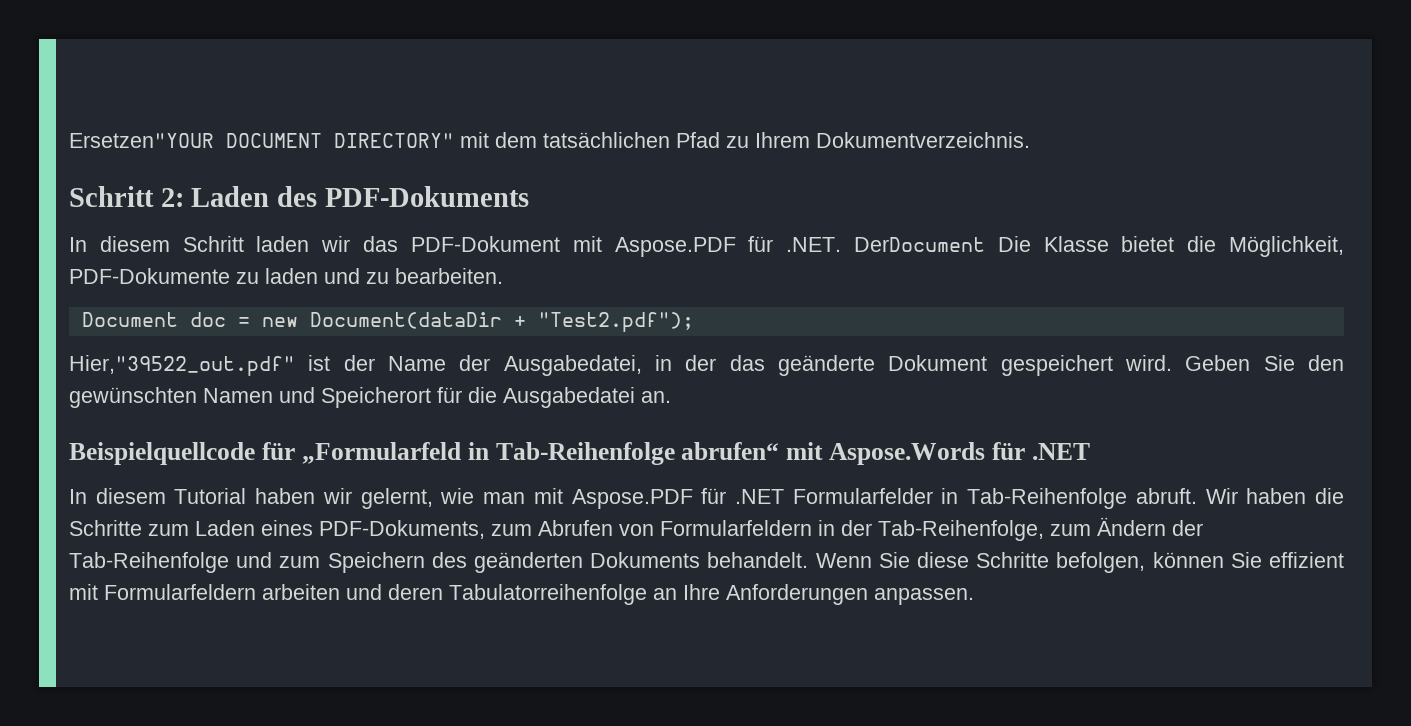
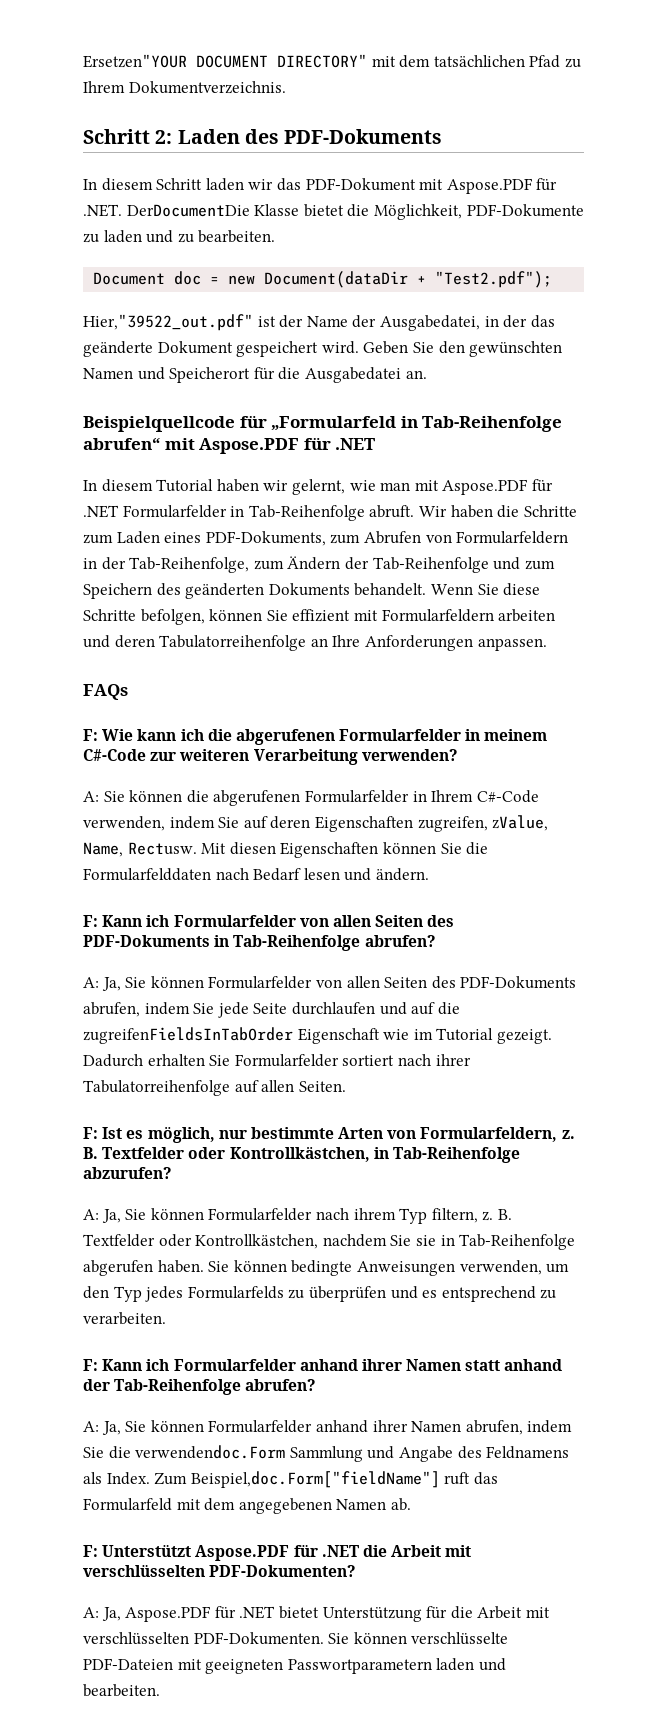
[853,236,1031,252] DerDocument Die -> [126,204,250,217] DerDocumentDie
[829,442,986,465] Aspose.Words -> [199,438,300,454] Aspose.PDF
(974, 596) none -> [83,684,128,700] [83,729,548,745] [83,749,458,765] [83,790,539,806] [83,815,549,832] [83,842,489,858] [83,868,429,881] [83,915,455,927] [83,935,436,951] [83,976,577,991] [83,1002,460,1018] [83,1027,552,1044] [83,1054,471,1067] [83,1080,346,1096] [83,1126,575,1143] [83,1146,520,1163] [83,1167,172,1179] [83,1208,512,1224] [83,1234,576,1250] [83,1260,570,1276] [83,1286,557,1302] [83,1312,166,1325] [83,1359,563,1371] [83,1379,317,1395] [83,1420,573,1435] [83,1445,570,1462] [83,1471,498,1488] [83,1498,411,1514] [83,1544,472,1561] [83,1564,357,1577] [83,1606,550,1622] [83,1632,509,1645] [83,1658,506,1674] [83,1684,160,1697] // FAQs // F: Wie kann ich die abgerufenen Formularfelder in meinem C#-Code zur weiteren Verarbeitung verwenden? // A: Sie können die abgerufenen Formularfelder in Ihrem C#-Code verwenden, indem Sie auf deren Eigenschaften zugreifen, zValue, Name, Rectusw. Mit diesen Eigenschaften können Sie die Formularfelddaten nach Bedarf lesen und ändern. // F: Kann ich Formularfelder von allen Seiten des PDF-Dokuments in Tab-Reihenfolge abrufen? // A: Ja, Sie können Formularfelder von allen Seiten des PDF-Dokuments abrufen, indem Sie jede Seite durchlaufen und auf die zugreifenFieldsInTabOrder Eigenschaft wie im Tutorial gezeigt. Dadurch erhalten Sie Formularfelder sortiert nach ihrer Tabulatorreihenfolge auf allen Seiten. // F: Ist es möglich, nur bestimmte Arten von Formularfeldern, z. B. Textfelder oder Kontrollkästchen, in Tab-Reihenfolge abzurufen? // A: Ja, Sie können Formularfelder nach ihrem Typ filtern, z. B. Textfelder oder Kontrollkästchen, nachdem Sie sie in Tab-Reihenfolge abgerufen haben. Sie können bedingte Anweisungen verwenden, um den Typ jedes Formularfelds zu überprüfen und es entsprechend zu verarbeiten. // F: Kann ich Formularfelder anhand ihrer Namen statt anhand der Tab-Reihenfolge abrufen? // A: Ja, Sie können Formularfelder anhand ihrer Namen abrufen, indem Sie die verwendendoc.Form Sammlung und Angabe des Feldnamens als Index. Zum Beispiel,doc.Form["fieldName"] ruft das Formularfeld mit dem angegebenen Namen ab. // F: Unterstützt Aspose.PDF für .NET die Arbeit mit verschlüsselten PDF-Dokumenten? // A: Ja, Aspose.PDF für .NET bietet Unterstützung für die Arbeit mit verschlüsselten PDF-Dokumenten. Sie können verschlüsselte PDF-Dateien mit geeigneten Passwortparametern laden und bearbeiten.

